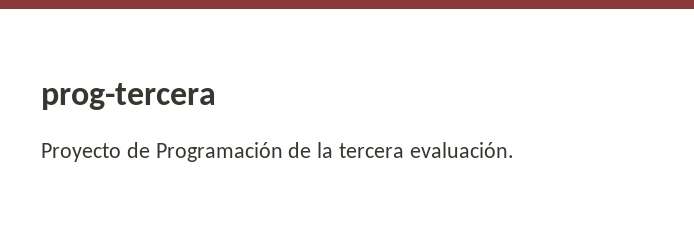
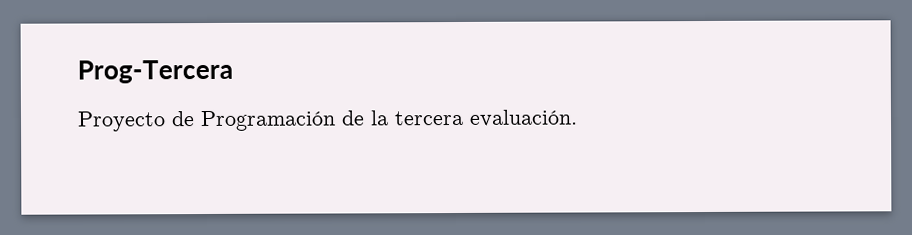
[41,83,216,110] prog-tercera -> [77,59,233,84] Prog-Tercera

